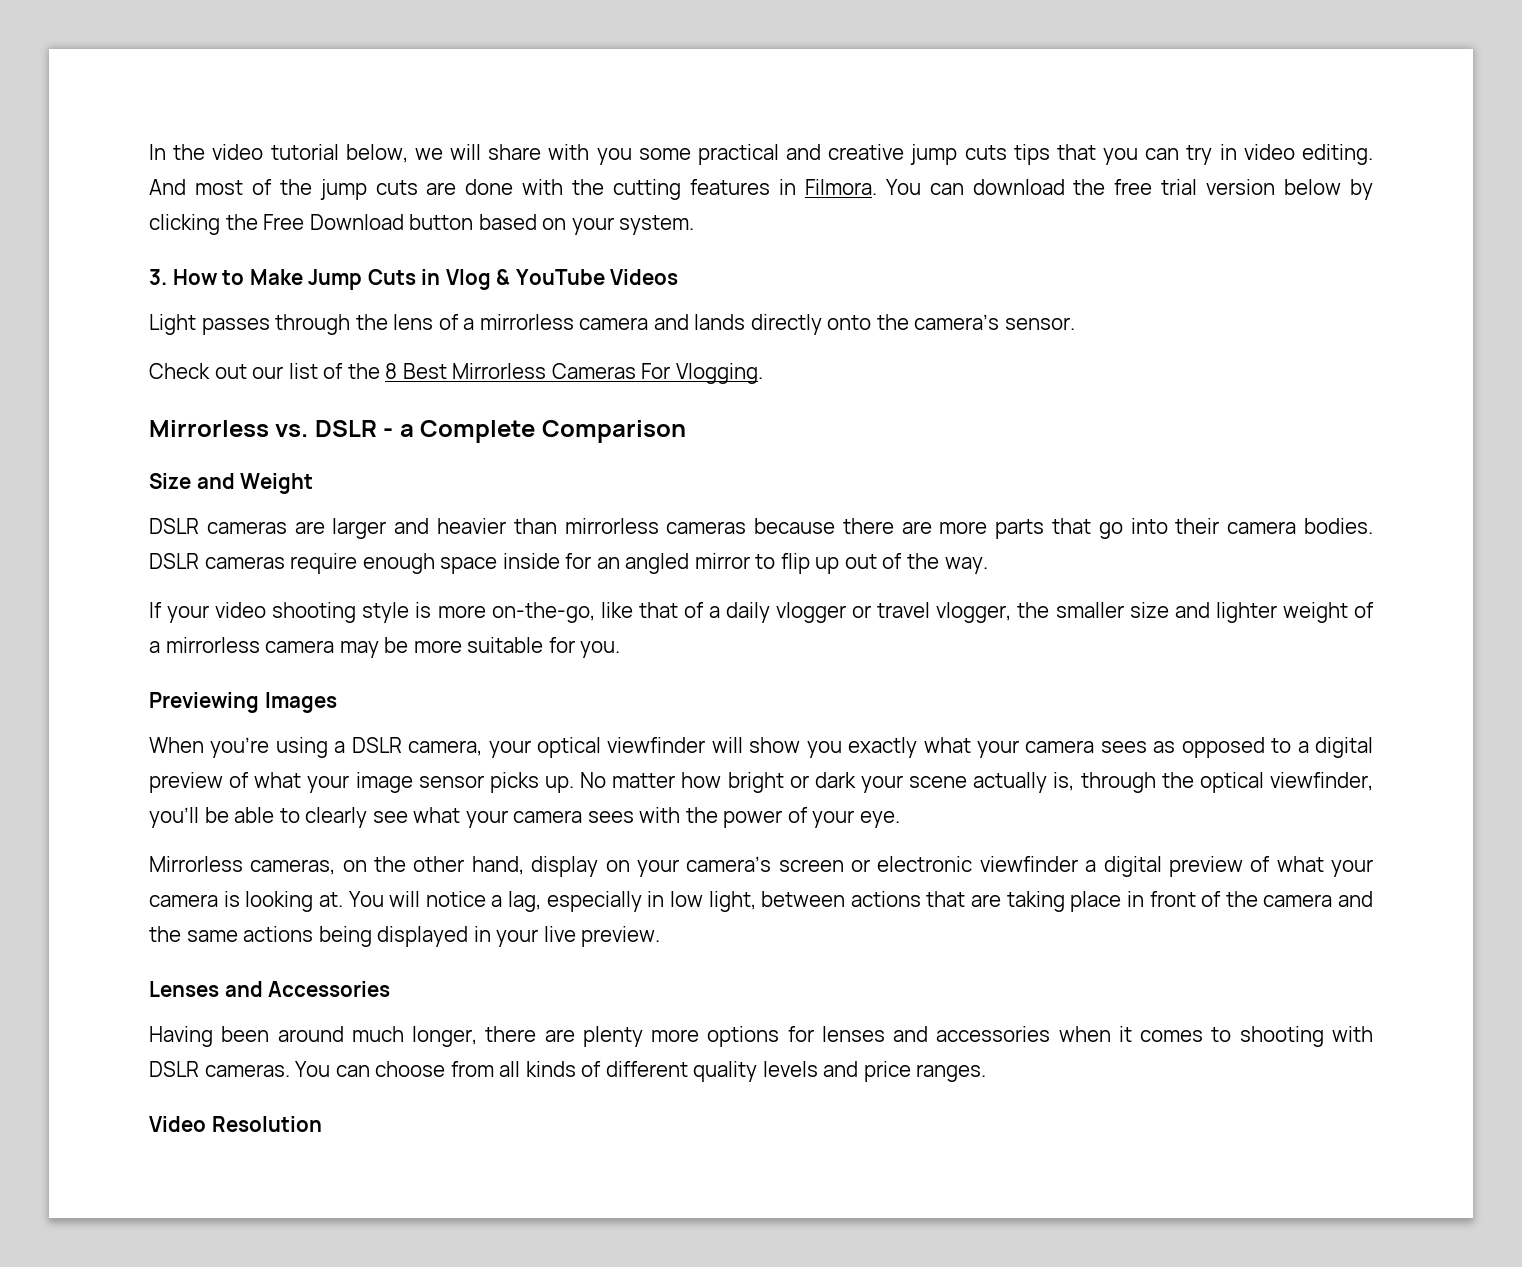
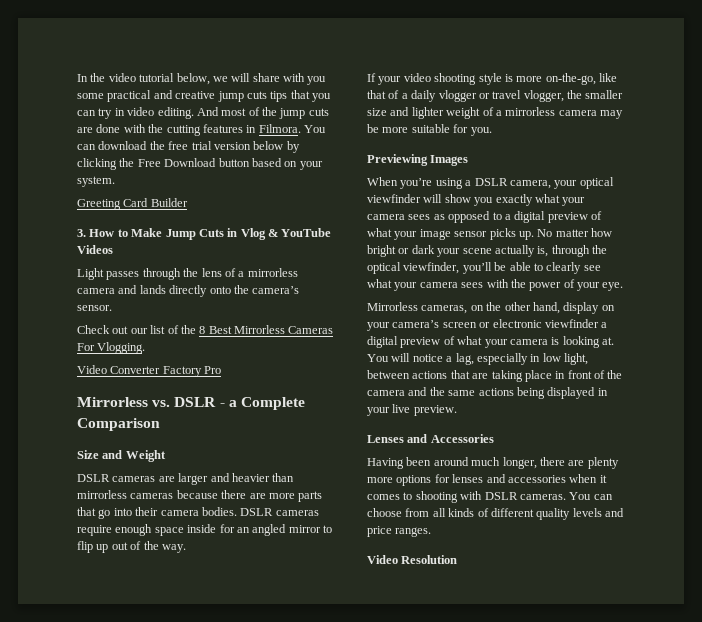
(695, 225) none -> [77,198,188,210] // Greeting Card Builder
(763, 373) none -> [77,365,222,377] // Video Converter Factory Pro

